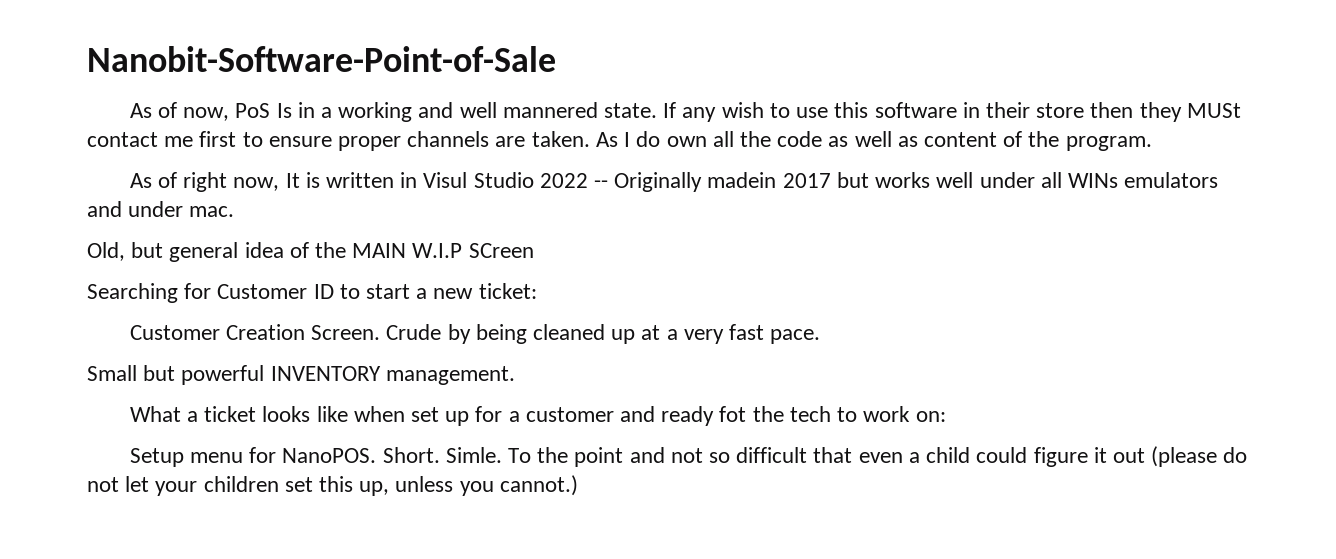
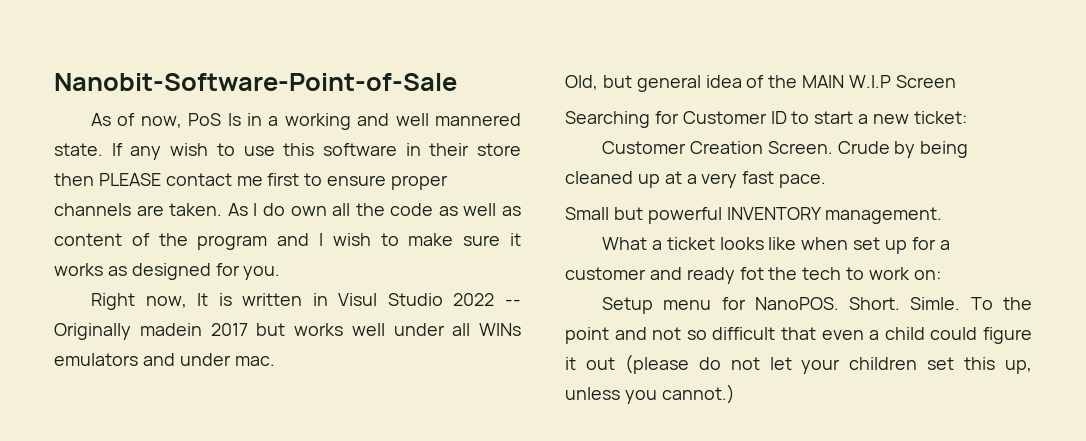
[1139,102,1241,122] they MUSt -> [98,173,161,186] PLEASE
[1065,136,1152,151] [129,172,228,192] program. // As of right -> [197,233,521,250] [54,263,281,280] [90,293,135,310] program and I wish to make sure it works as designed for you. // Right
[468,243,534,258] SCreen -> [895,75,956,88] Screen

